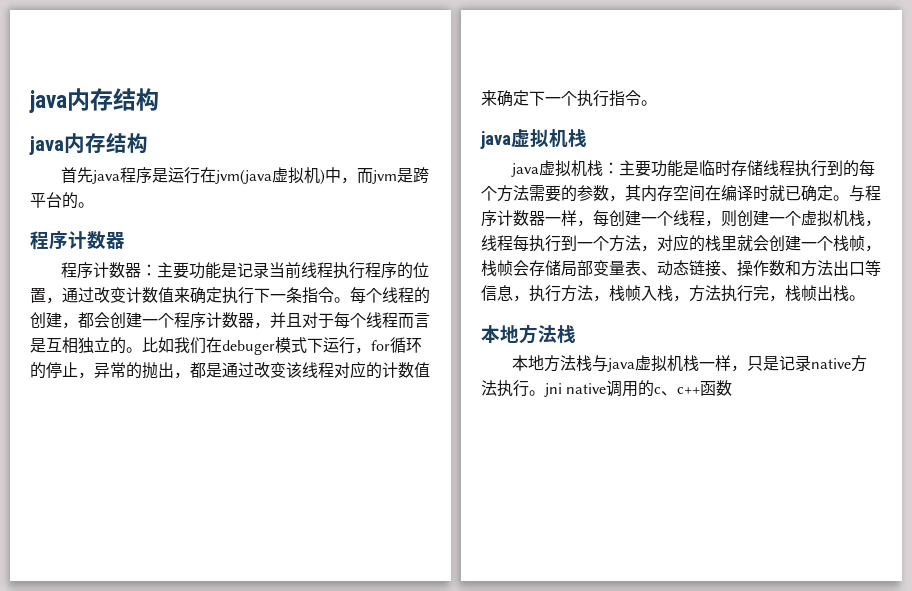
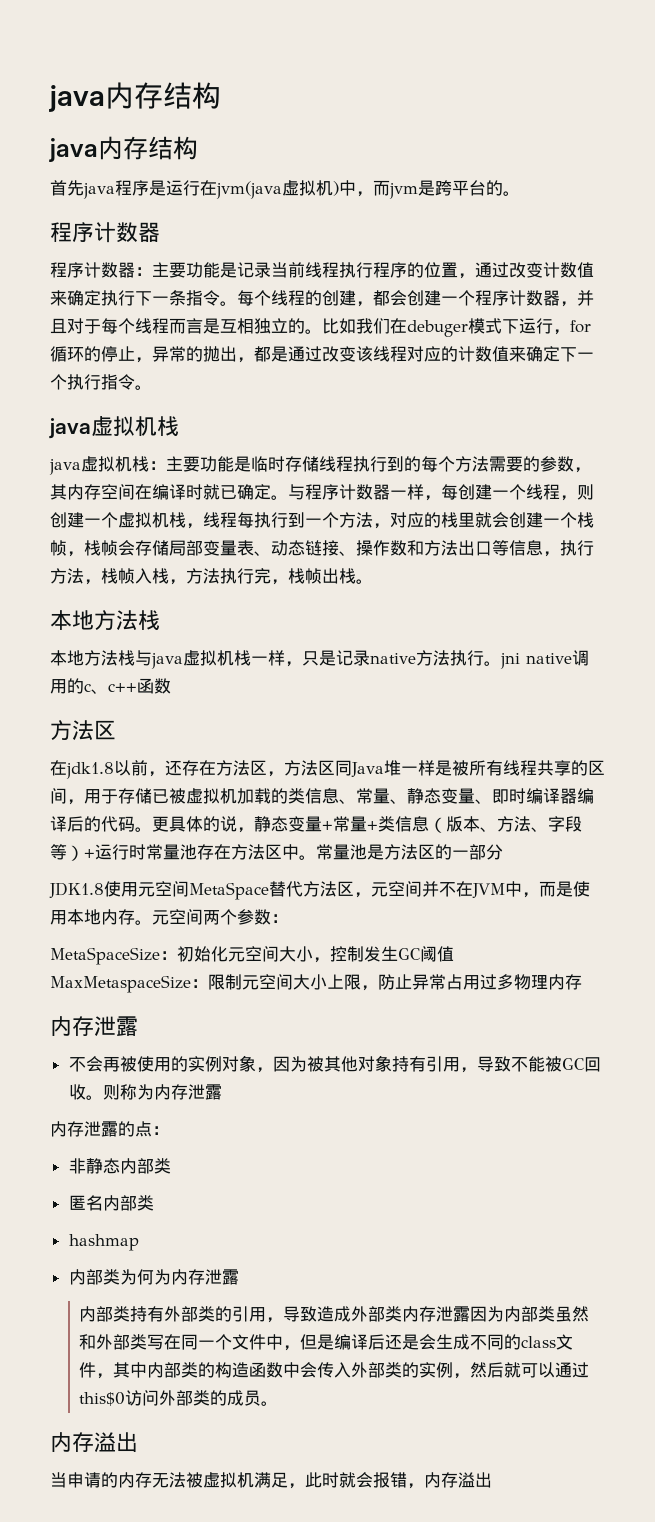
(733, 388) none -> [50,720,116,740] [50,760,605,779] [50,788,594,805] [50,816,582,833] [50,844,503,861] [49,881,590,900] [50,909,288,925] [50,946,454,965] [50,974,582,993] [50,1016,138,1036] [68,1055,601,1073] [68,1084,222,1100] [50,1121,169,1137] [68,1158,171,1174] [68,1195,154,1211] [68,1234,139,1251] [68,1269,239,1285] [79,1306,590,1323] [79,1334,574,1351] [79,1362,590,1379] [79,1390,279,1406] [50,1432,138,1453] [50,1472,492,1489] // 方法区 // 在jdk1.8以前，还存在方法区，方法区同Java堆一样是被所有线程共享的区间，用于存储已被虚拟机加载的类信息、常量、静态变量、即时编译器编译后的代码。更具体的说，静态变量+常量+类信息（版本、方法、字段等）+运行时常量池存在方法区中。常量池是方法区的一部分 // JDK1.8使用元空间MetaSpace替代方法区，元空间并不在JVM中，而是使用本地内存。元空间两个参数： // MetaSpaceSize：初始化元空间大小，控制发生GC阈值MaxMetaspaceSize：限制元空间大小上限，防止异常占用过多物理内存 // 内存泄露 // 不会再被使用的实例对象，因为被其他对象持有引用，导致不能被GC回收。则称为内存泄露 // 内存泄露的点： // 非静态内部类 // 匿名内部类 // hashmap // 内部类为何为内存泄露 // 内部类持有外部类的引用，导致造成外部类内存泄露因为内部类虽然和外部类写在同一个文件中，但是编译后还是会生成不同的class文件，其中内部类的构造函数中会传入外部类的实例，然后就可以通过this$0访问外部类的成员。 // 内存溢出 // 当申请的内存无法被虚拟机满足，此时就会报错，内存溢出

